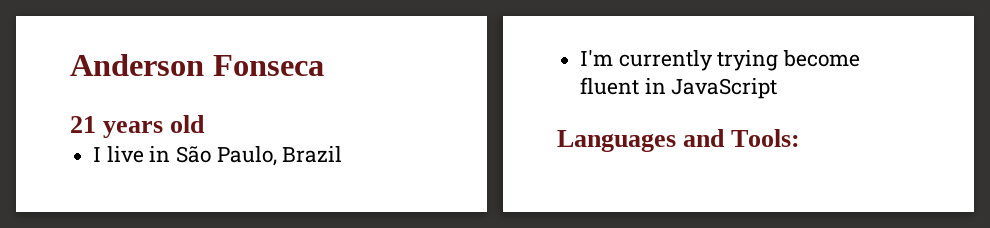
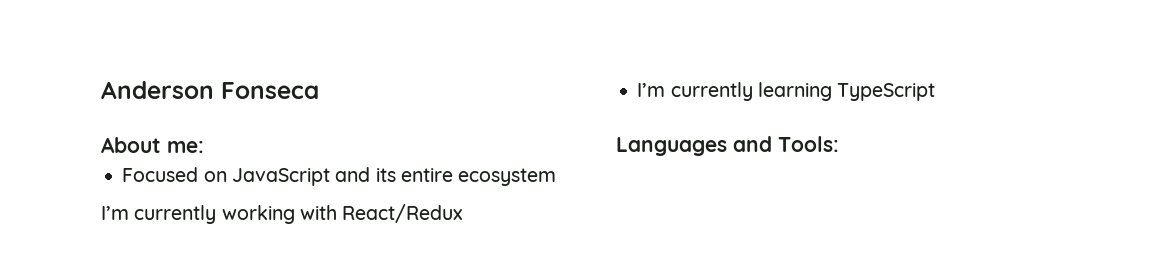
[70,115,206,138] [93,146,343,166] [580,50,861,71] [580,77,778,99] 21 years old // I live in São Paulo, Brazil // I'm currently trying become fluent in JavaScript -> [101,137,204,153] [122,167,557,186] [101,204,464,224] [637,82,936,101] About me: // Focused on JavaScript and its entire ecosystem // I’m currently working with React/Redux // I’m currently learning TypeScript

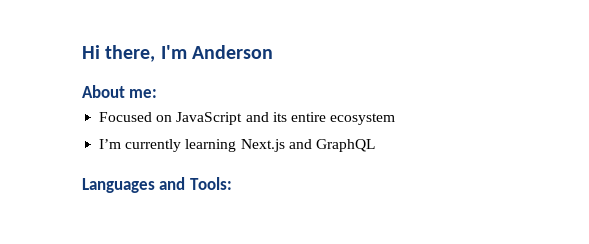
(101, 90) none -> [82,45,187,62] Hi there, I'm
[221,82,319,99] Fonseca -> (273, 52) none
[101,204,464,224] // I’m currently working with React/Redux -> (396, 119) none
[837,83,936,101] TypeScript -> [240,139,375,152] Next.js and GraphQL

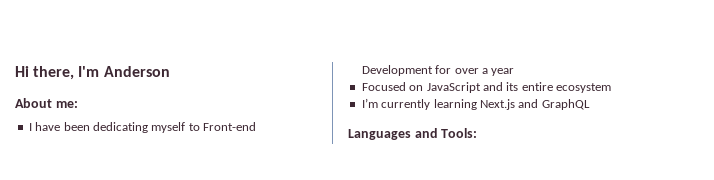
(158, 93) none -> [28,122,256,133] [361,65,515,76] // I have been dedicating myself to Front-end Development for over a year

